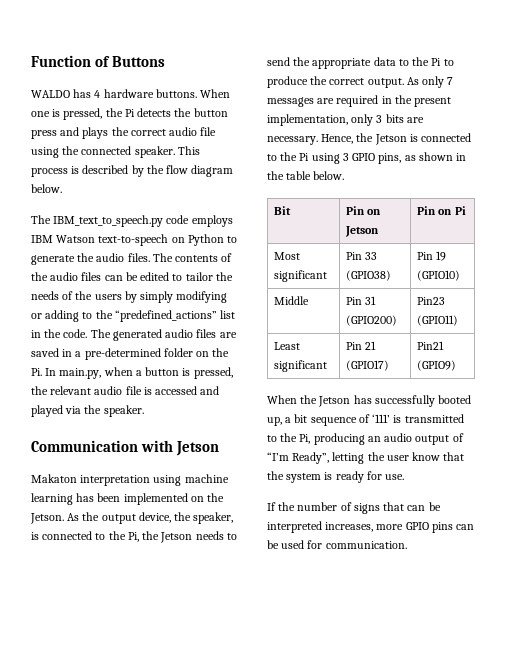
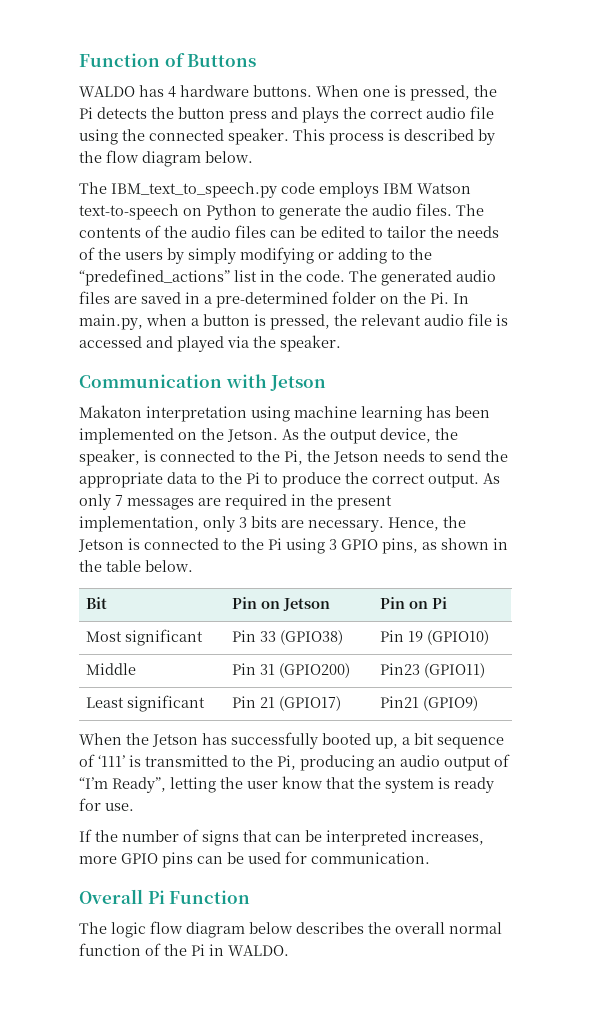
(407, 545) none -> [79,889,251,904] [79,921,502,938] [79,943,289,956] // Overall Pi Function // The logic flow diagram below describes the overall normal function of the Pi in WALDO.

